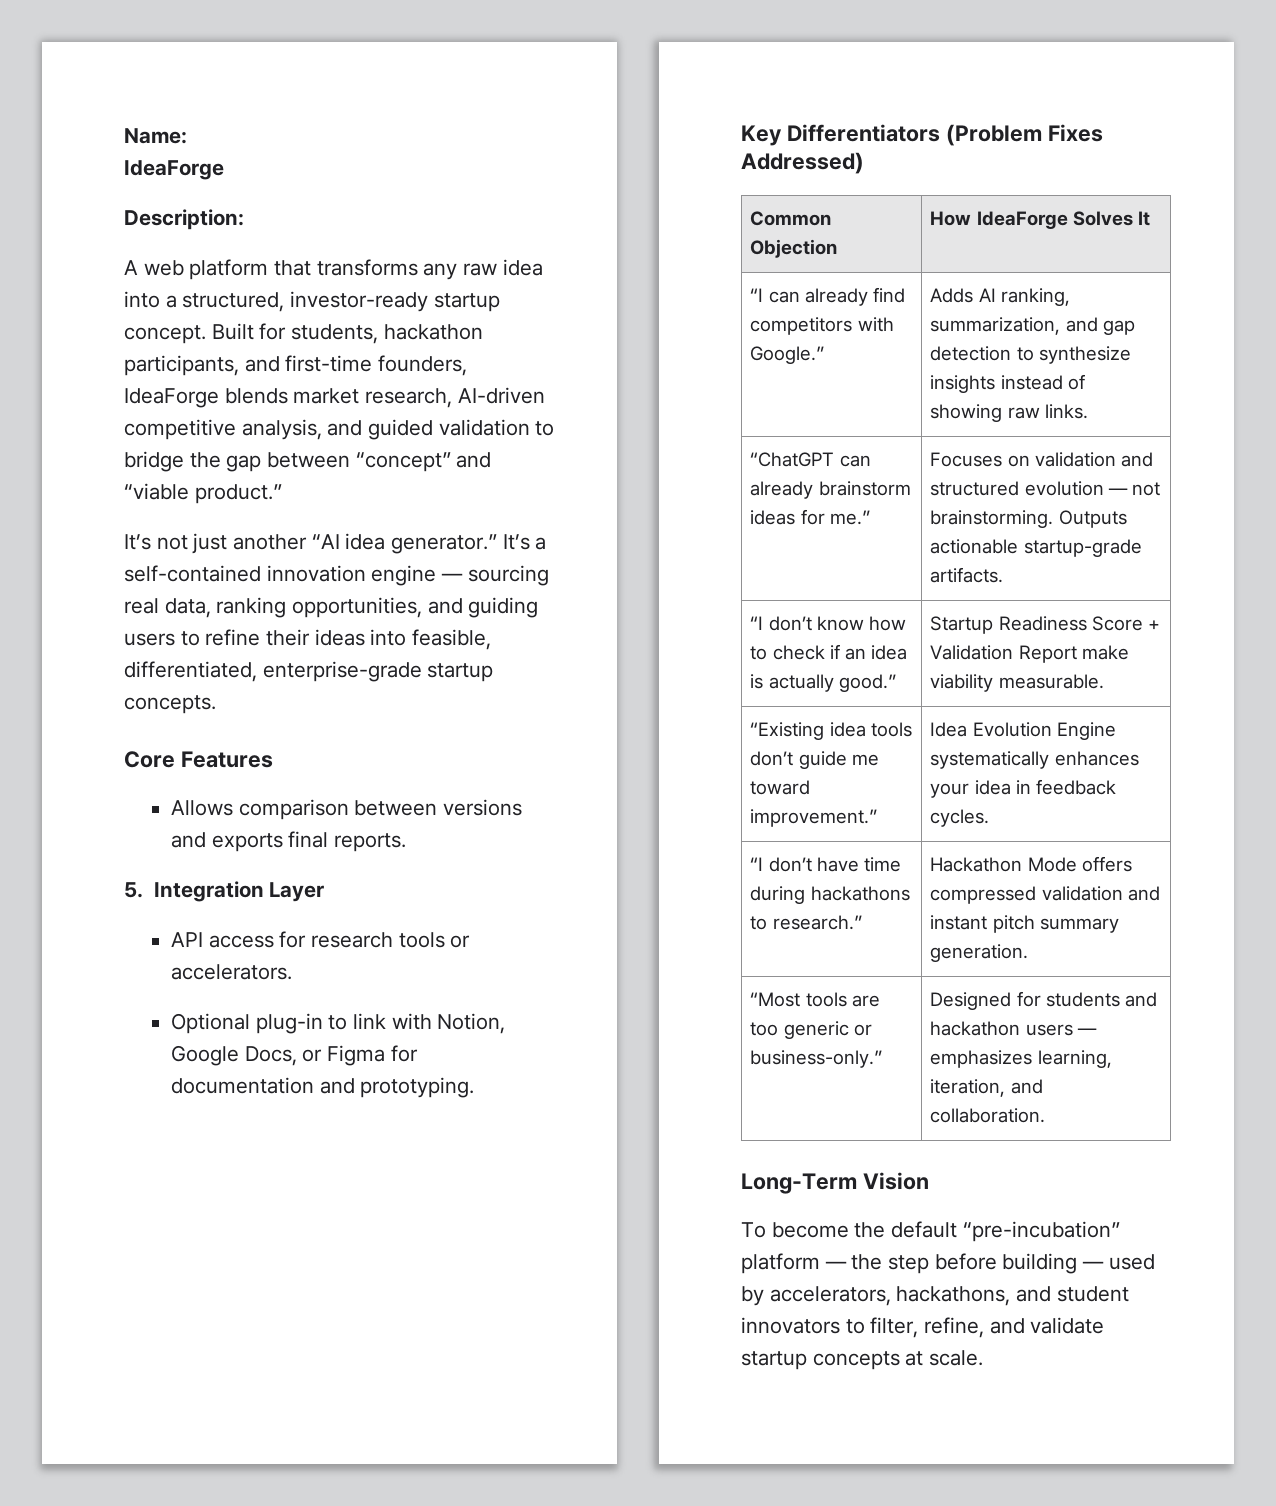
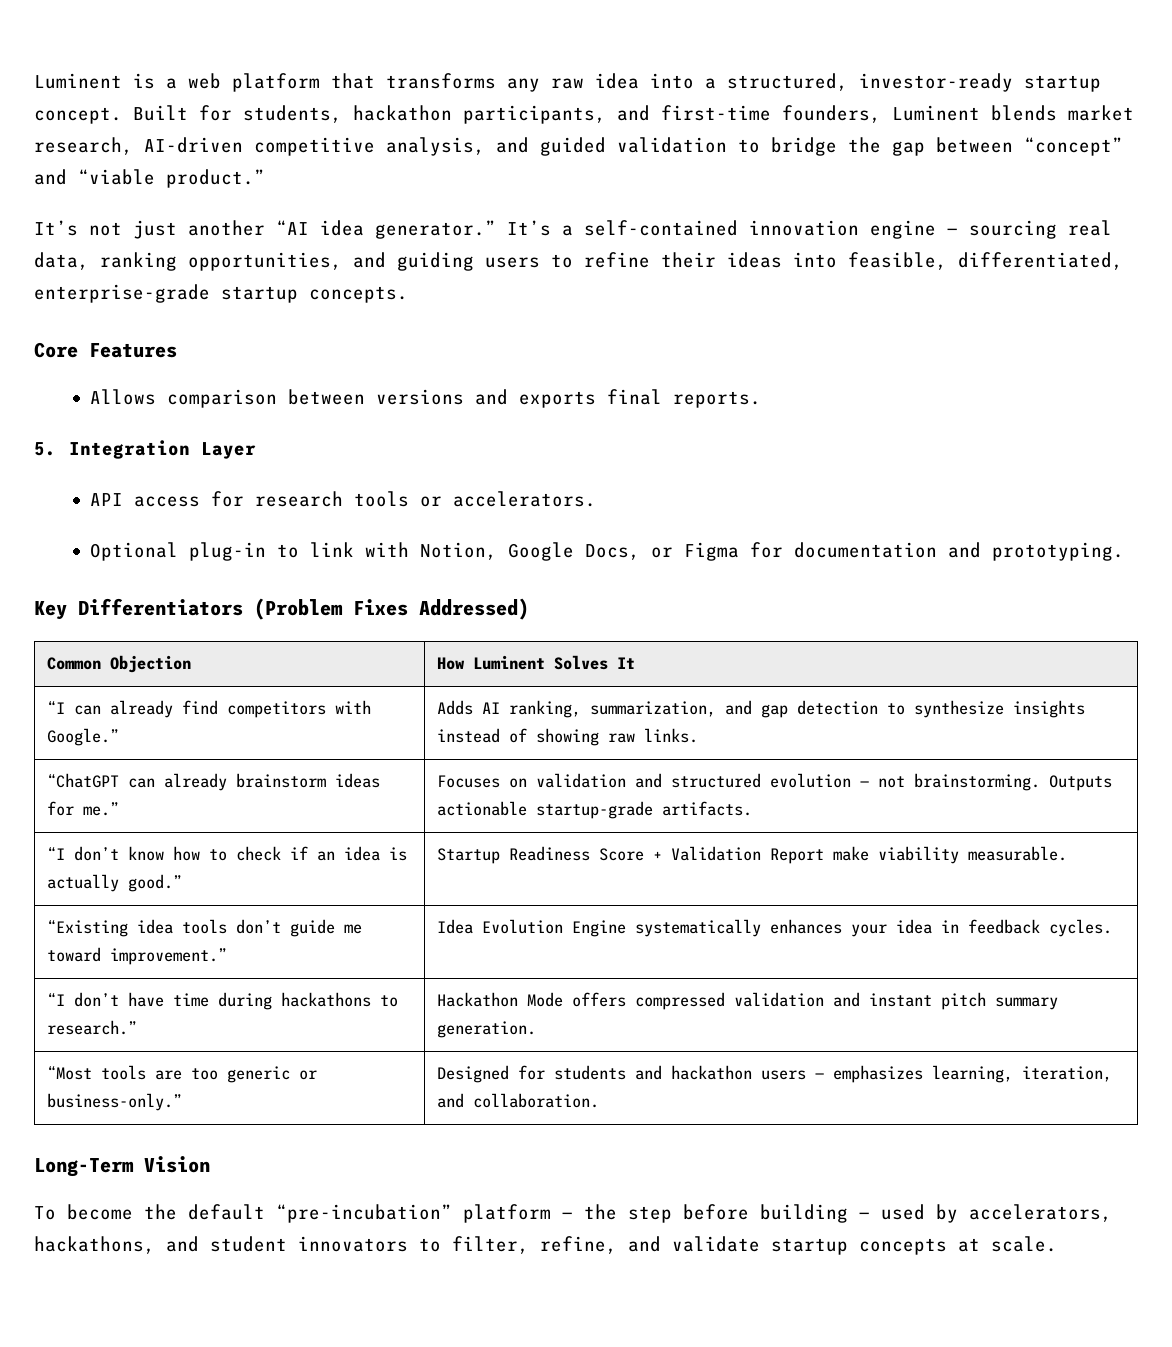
[124,128,187,144] [124,160,224,180] [124,209,244,230] [124,260,138,275] Name: // IdeaForge // Description: // A -> [34,73,177,89] Luminent is a
[124,388,219,408] IdeaForge -> [892,105,980,121] Luminent
[976,211,1068,229] IdeaForge -> [472,655,545,670] Luminent

